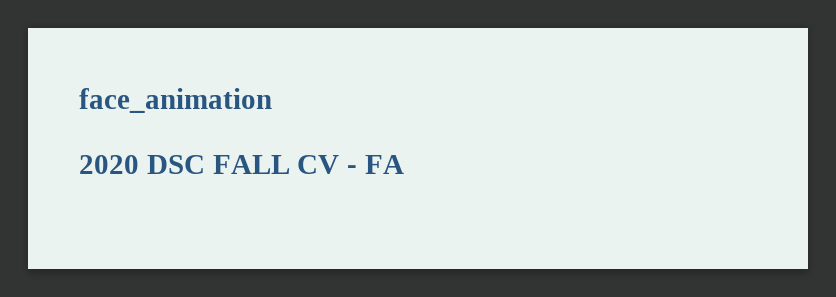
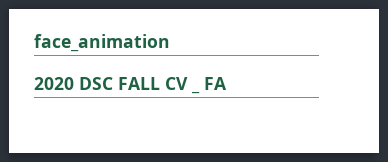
[347,165,358,174] - -> [191,90,200,94] _

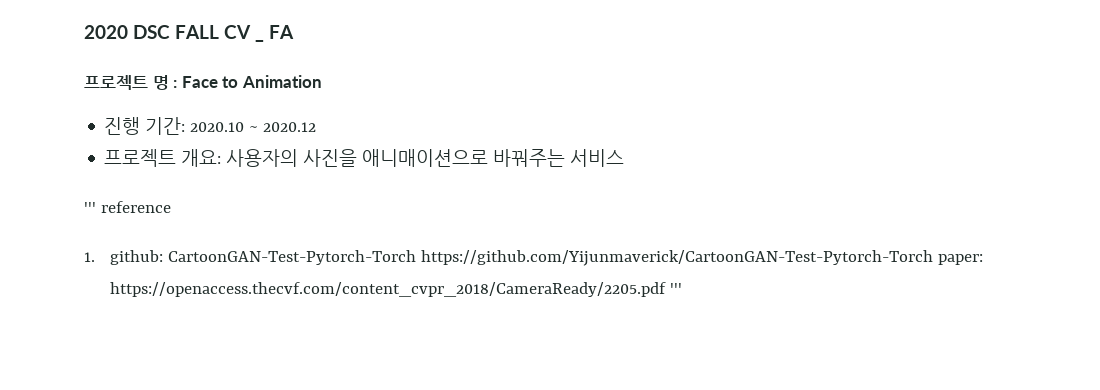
[34,34,170,52] face_animation // -> (84, 32) none
(227, 83) none -> [84,75,322,90] [104,117,317,135] [104,149,625,167] [84,201,171,213] [84,250,983,266] [109,282,682,297] // 프로젝트 명 : Face to Animation // 진행 기간: 2020.10 ~ 2020.12 // 프로젝트 개요: 사용자의 사진을 애니매이션으로 바꿔주는 서비스 // ''' reference // 1. github: CartoonGAN-Test-Pytorch-Torch https://github.com/Yijunmaverick/CartoonGAN-Test-Pytorch-Torch paper: https://openaccess.thecvf.com/content_cvpr_2018/CameraReady/2205.pdf '''

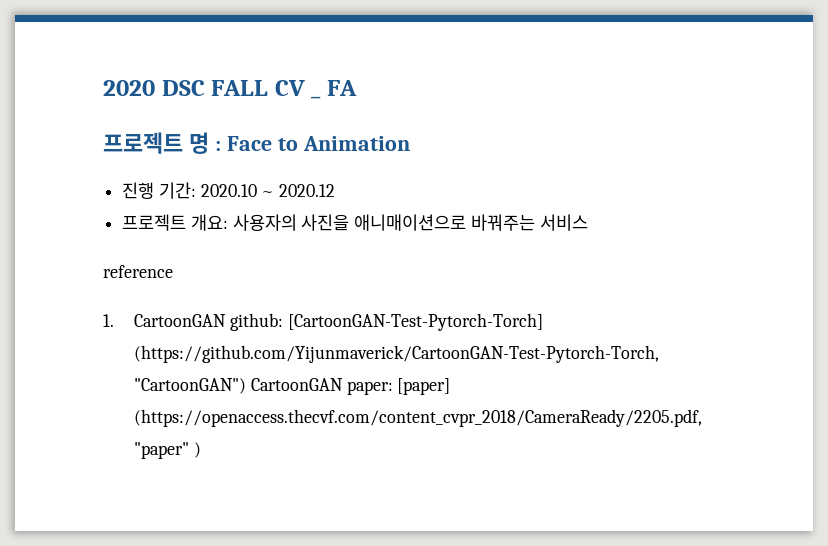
[84,202,96,213] ''' -> (588, 222) none
[109,250,983,266] [109,282,682,297] github: CartoonGAN-Test-Pytorch-Torch https://github.com/Yijunmaverick/CartoonGAN-Test-Pytorch-Torch paper: https://openaccess.thecvf.com/content_cvpr_2018/CameraReady/2205.pdf ''' -> [134,313,543,331] [134,345,660,363] [134,378,451,395] [134,409,703,427] [134,442,202,459] CartoonGAN github: [CartoonGAN-Test-Pytorch-Torch] (https://github.com/Yijunmaverick/CartoonGAN-Test-Pytorch-Torch, "CartoonGAN") CartoonGAN paper: [paper] (https://openaccess.thecvf.com/content_cvpr_2018/CameraReady/2205.pdf, "paper" )

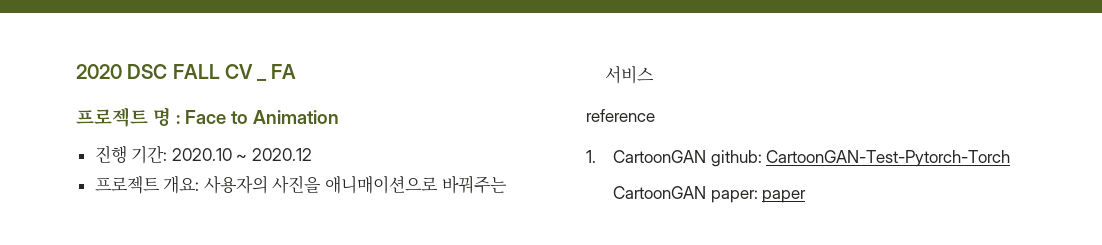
[287,313,543,331] [134,345,660,363] [134,378,451,395] [134,409,703,427] [134,442,202,459] [CartoonGAN-Test-Pytorch-Torch] (https://github.com/Yijunmaverick/CartoonGAN-Test-Pytorch-Torch, "CartoonGAN") CartoonGAN paper: [paper] (https://openaccess.thecvf.com/content_cvpr_2018/CameraReady/2205.pdf, "paper" ) -> [766,150,1011,167] [612,186,807,203] CartoonGAN-Test-Pytorch-Torch // CartoonGAN paper: paper

